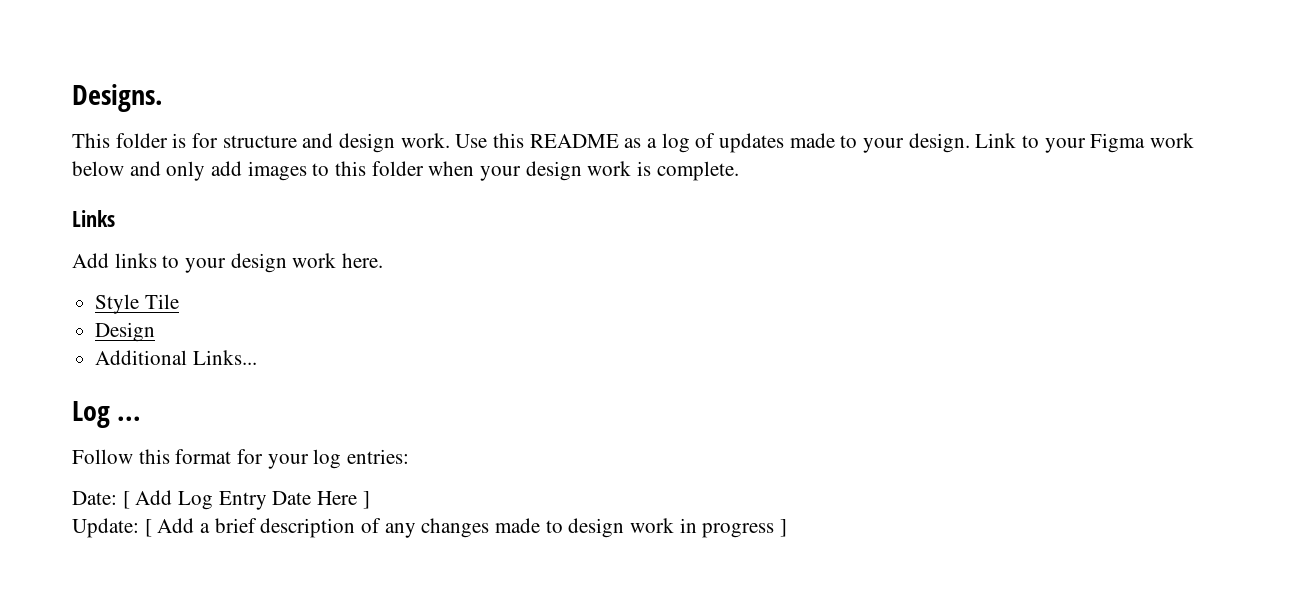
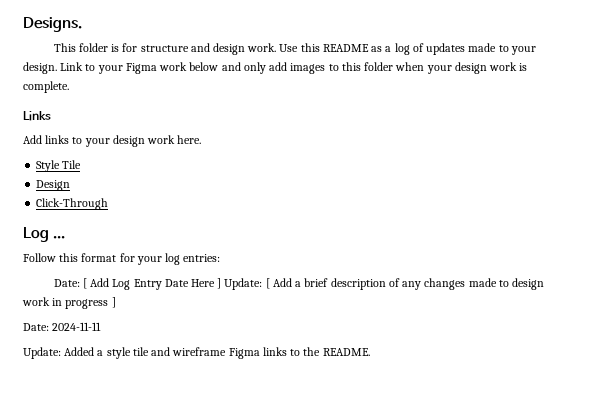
[95,350,257,365] Additional Links... -> [36,198,109,210] Click-Through
(370, 500) // -> (222, 283) none
(788, 528) none -> [23,322,102,331] [23,347,370,359] // Date: 2024-11-11 // Update: Added a style tile and wireframe Figma links to the README.

